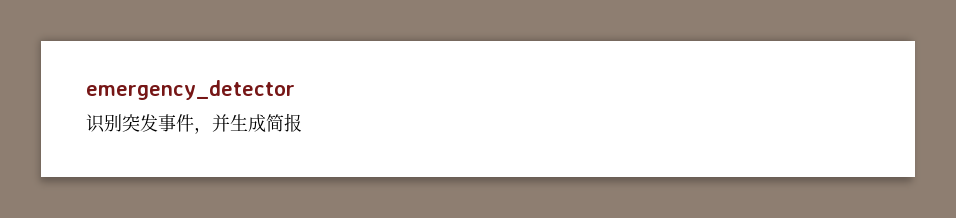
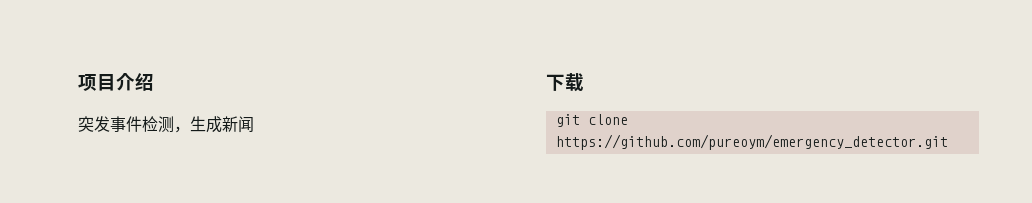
[86,80,295,100] [86,113,302,134] emergency_detector // 识别突发事件，并生成简报 -> [78,73,154,91] [78,116,254,133] [546,73,584,92] [555,114,628,127] [555,134,948,150] 项目介绍 // 突发事件检测，生成新闻 // 下载 // git clone https://github.com/pureoym/emergency_detector.git

